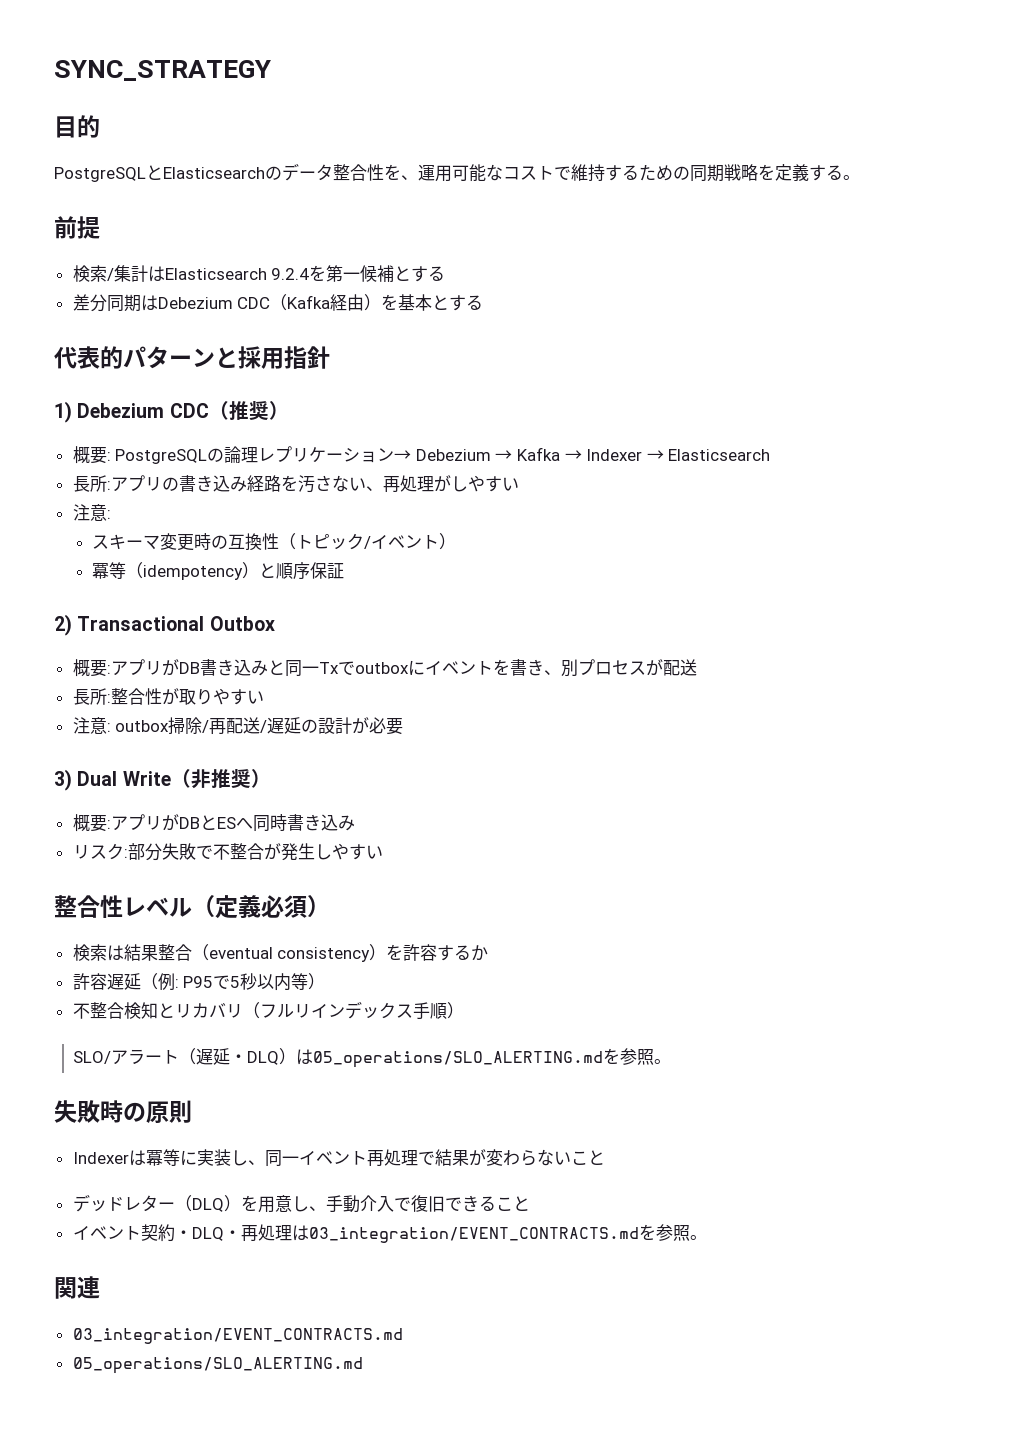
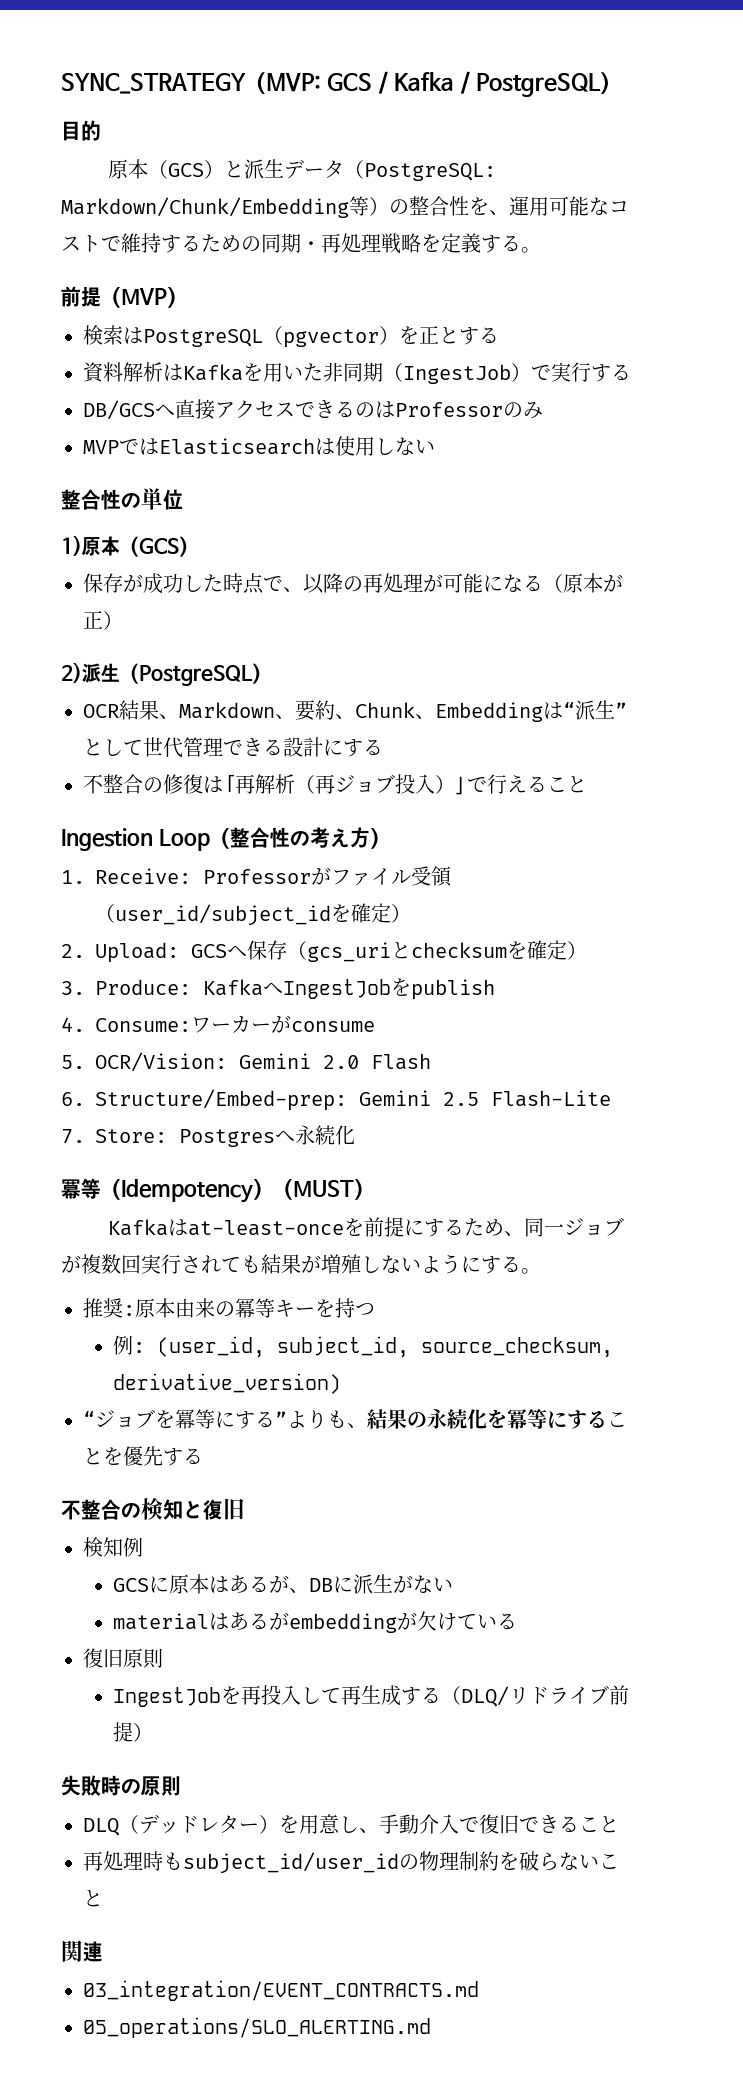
[54,115,100,138] [54,163,333,182] // 目的 // PostgreSQLとElasticsearchのデータ -> [244,71,622,97] [61,120,101,141] [107,159,496,181] [61,196,409,218] （MVP: GCS / Kafka / PostgreSQL） // 目的 // 原本（GCS）と派生データ（PostgreSQL: Markdown/Chunk/Embedding等）の
(724, 173) none -> [301,233,381,253] ・再処理
[72,265,446,282] [72,294,484,312] [54,346,330,369] [54,401,289,423] [72,446,771,464] [72,475,519,493] [72,504,111,521] [92,533,457,551] [92,562,345,580] [54,614,275,636] [72,659,697,677] [72,688,264,705] [72,717,404,735] [54,769,271,791] [72,814,355,832] [72,843,383,861] [54,895,330,919] [72,944,489,962] [72,973,326,991] [72,1001,464,1020] [73,1048,672,1068] [54,1100,192,1123] [72,1149,605,1167] // 検索/集計はElasticsearch 9.2.4を第一候補とする // 差分同期はDebezium CDC（Kafka経由）を基本とする // 代表的パターンと採用指針 // 1) Debezium CDC（推奨） // 概要: PostgreSQLの論理レプリケーション→ Debezium → Kafka → Indexer → Elasticsearch // 長所:アプリの書き込み経路を汚さない、再処理がしやすい // 注意: // スキーマ変更時の互換性（トピック/イベント） // 冪等（idempotency）と順序保証 // 2) Transactional Outbox // 概要:アプリがDB書き込みと同一Txでoutboxにイベントを書き、別プロセスが配送 // 長所:整合性が取りやすい // 注意: outbox掃除/再配送/遅延の設計が必要 // 3) Dual Write（非推奨） // 概要:アプリがDBとESへ同時書き込み // リスク:部分失敗で不整合が発生しやすい // 整合性レベル（定義必須） // 検索は結果整合（eventual consistency）を許容するか // 許容遅延（例: P95で5秒以内等） // 不整合検知とリカバリ（フルリインデックス手順） // SLO/アラート（遅延・DLQ）は05_operations/SLO_ALERTING.mdを参照。 // 失敗時の原則 // Indexerは冪等に実装し、同一イベント再処理で結果が変わらないこと // -> [101,286,187,308] [83,325,499,348] [83,362,631,384] [83,399,543,420] [83,436,435,456] [61,488,183,510] [61,535,198,557] [83,573,623,594] [83,611,123,630] [61,662,271,686] [83,700,627,722] [83,737,383,758] [83,774,587,795] [61,827,390,851] [61,866,452,887] [95,903,411,926] [61,940,587,963] [61,978,495,1000] [61,1015,375,1033] [61,1052,431,1072] [61,1089,611,1111] [61,1125,355,1147] [61,1178,374,1203] [107,1217,624,1237] [61,1254,541,1274] [83,1298,375,1318] [113,1335,614,1358] [113,1373,342,1394] [83,1408,627,1429] [83,1446,203,1466] [61,1498,245,1520] [83,1537,143,1557] [113,1574,454,1594] [113,1611,518,1633] [83,1648,163,1669] [113,1685,630,1707] [113,1722,154,1742] [61,1775,181,1796] [83,1815,139,1836] （MVP） // 検索はPostgreSQL（pgvector）を正とする // 資料解析はKafkaを用いた非同期（IngestJob）で実行する // DB/GCSへ直接アクセスできるのはProfessorのみ // MVPではElasticsearchは使用しない // 整合性の単位 // 1)原本（GCS） // 保存が成功した時点で、以降の再処理が可能になる（原本が正） // 2)派生（PostgreSQL） // OCR結果、Markdown、要約、Chunk、Embeddingは“派生”として世代管理できる設計にする // 不整合の修復は「再解析（再ジョブ投入）」で行えること // Ingestion Loop（整合性の考え方） // 1. Receive: Professorがファイル受領（user_id/subject_idを確定） // 2. Upload: GCSへ保存（gcs_uriとchecksumを確定） // 3. Produce: KafkaへIngestJobをpublish // 4. Consume:ワーカーがconsume // 5. OCR/Vision: Gemini 2.0 Flash // 6. Structure/Embed-prep: Gemini 2.5 Flash-Lite // 7. Store: Postgresへ永続化 // 冪等（Idempotency）（MUST） // Kafkaはat-least-onceを前提にするため、同一ジョブが複数回実行されても結果が増殖しないようにする。 // 推奨:原本由来の冪等キーを持つ // 例: (user_id, subject_id, source_checksum, derivative_version) // “ジョブを冪等にする”よりも、結果の永続化を冪等にすることを優先する // 不整合の検知と復旧 // 検知例 // GCSに原本はあるが、DBに派生がない // materialはあるがembeddingが欠けている // 復旧原則 // IngestJobを再投入して再生成する（DLQ/リドライブ前提） // 失敗時の原則 // DLQ（
[174,1195,224,1212] （DLQ -> (259, 1827) none
[72,1224,707,1243] イベント契約・DLQ・再処理は03_integration/EVENT_CONTRACTS.mdを参照。 -> [83,1851,619,1874] [83,1890,103,1907] 再処理時もsubject_id/user_idの物理制約を破らないこと

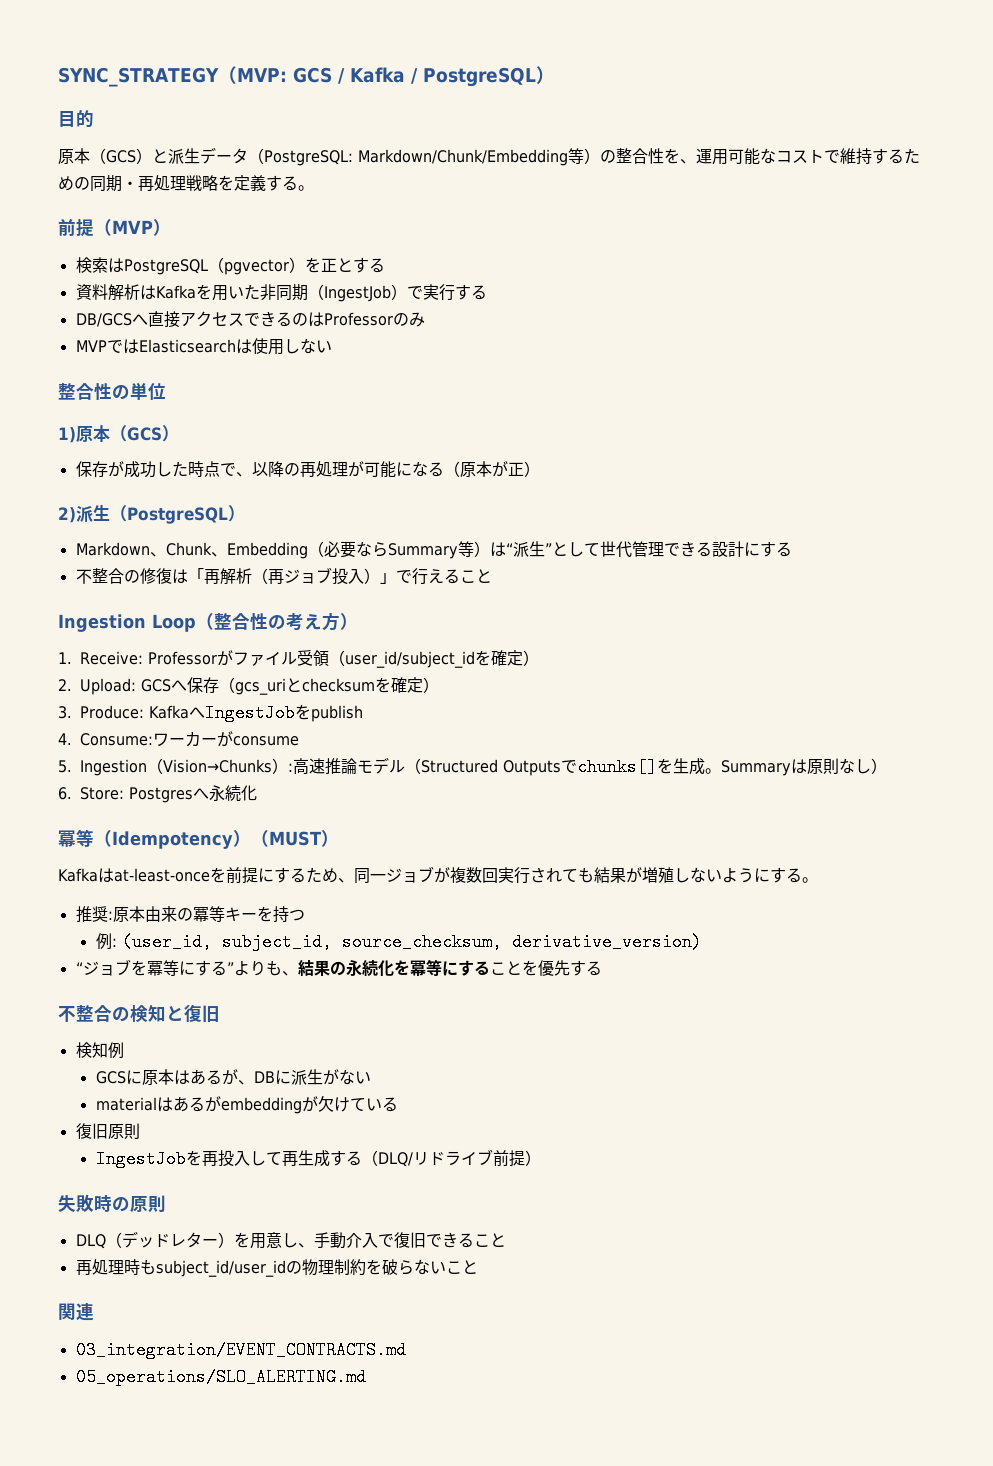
[83,700,543,722] OCR結果、Markdown、要約、Chunk、Embedding -> [75,541,490,559] Markdown、Chunk、Embedding（必要ならSummary等）
[95,1052,431,1072] [61,1089,611,1111] [61,1129,85,1144] OCR/Vision: Gemini 2.0 Flash // 6. Structure/Embed-prep: Gemini 2.5 Flash-Lite // 7. -> [80,757,887,776] [58,787,72,800] Ingestion（Vision→Chunks）:高速推論モデル（Structured Outputsでchunks[]を生成。Summaryは原則なし） // 6.

